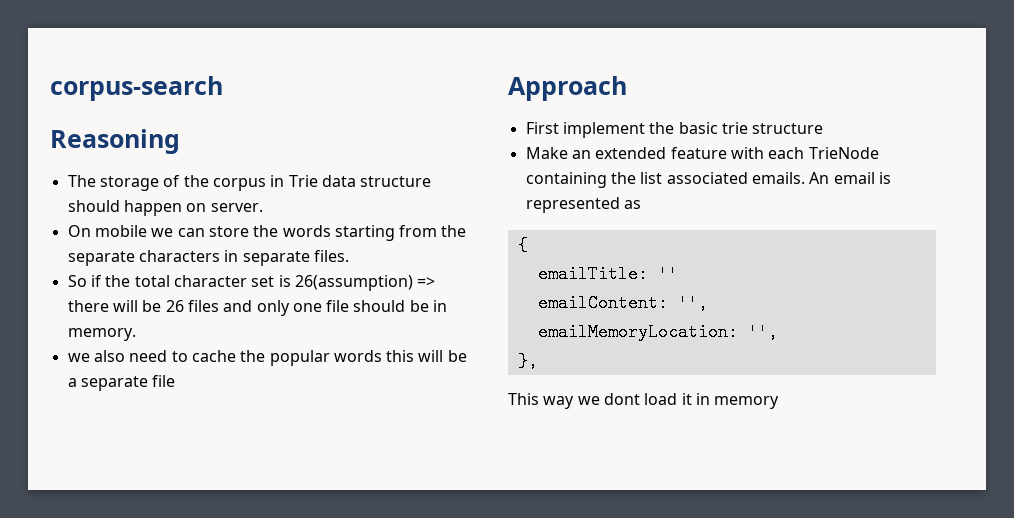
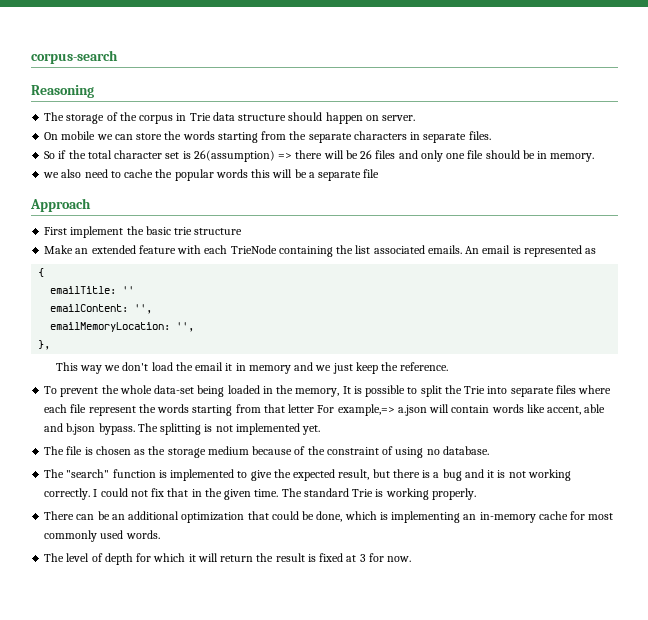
[603,393,780,409] dont load it in memory -> [122,362,449,374] [44,385,612,397] [44,404,606,416] [44,423,321,435] [44,446,489,458] [44,469,571,481] [44,488,476,500] [44,511,614,523] [44,530,160,542] [44,553,412,565] don't load the email it in memory and we just keep the reference. // To prevent the whole data-set being loaded in the memory, It is possible to split the Trie into separate files where each file represent the words starting from that letter For example,=> a.json will contain words like accent, able and b.json bypass. The splitting is not implemented yet. // The file is chosen as the storage medium because of the constraint of using no database. // The "search" function is implemented to give the expected result, but there is a bug and it is not working correctly. I could not fix that in the given time. The standard Trie is working properly. // There can be an additional optimization that could be done, which is implementing an in-memory cache for most commonly used words. // The level of depth for which it will return the result is fixed at 3 for now.

